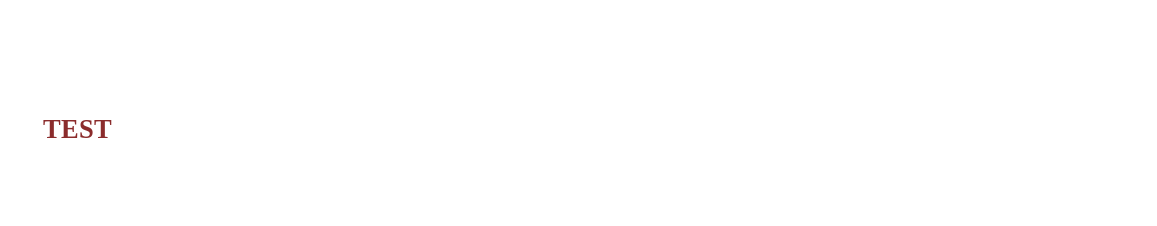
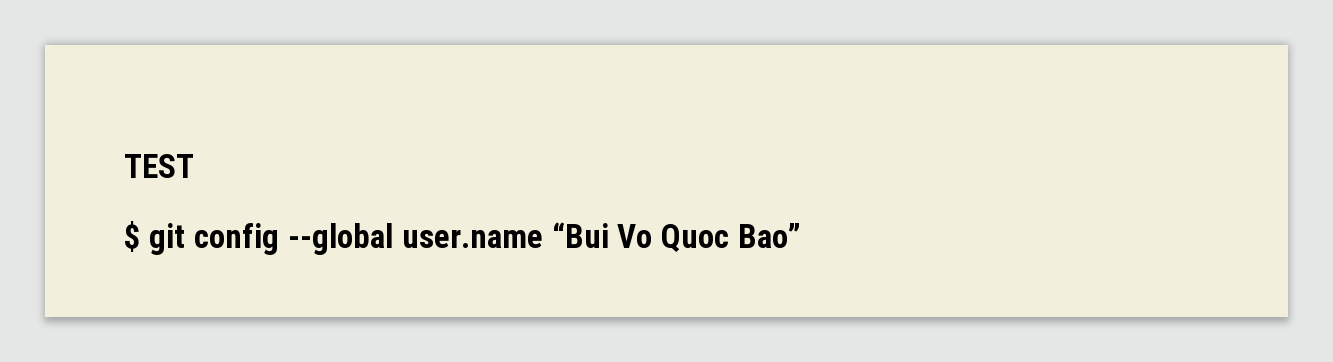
(112, 129) none -> [124,221,802,255] // $ git config --global user.name “Bui Vo Quoc Bao”

